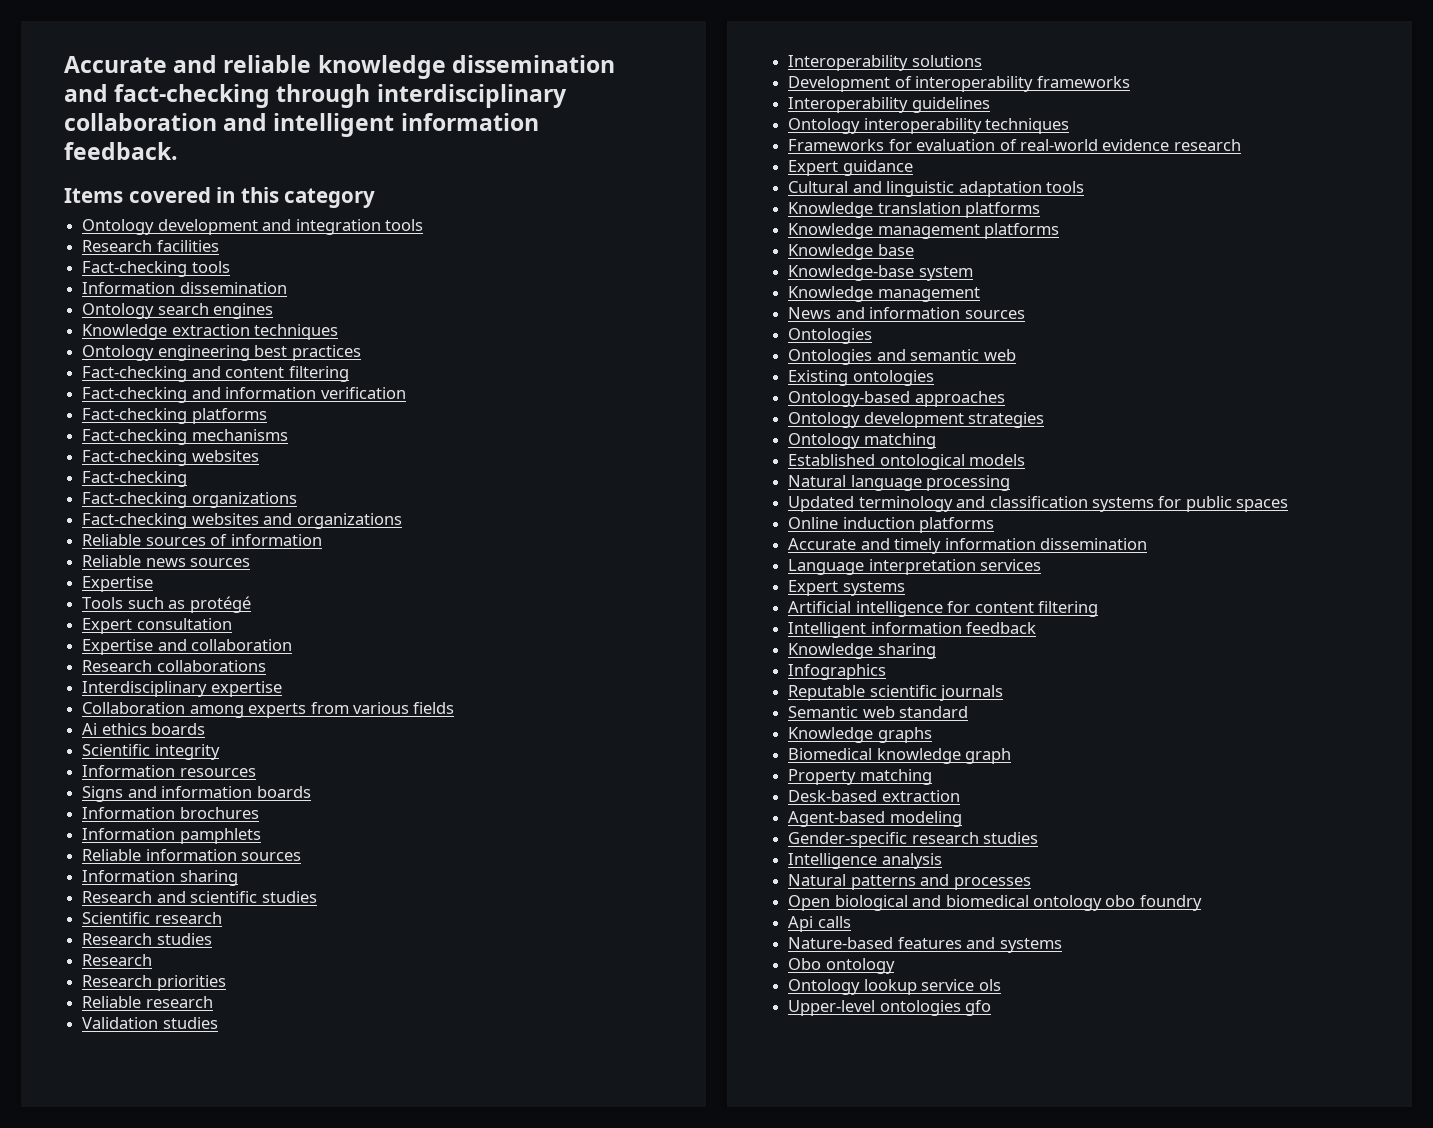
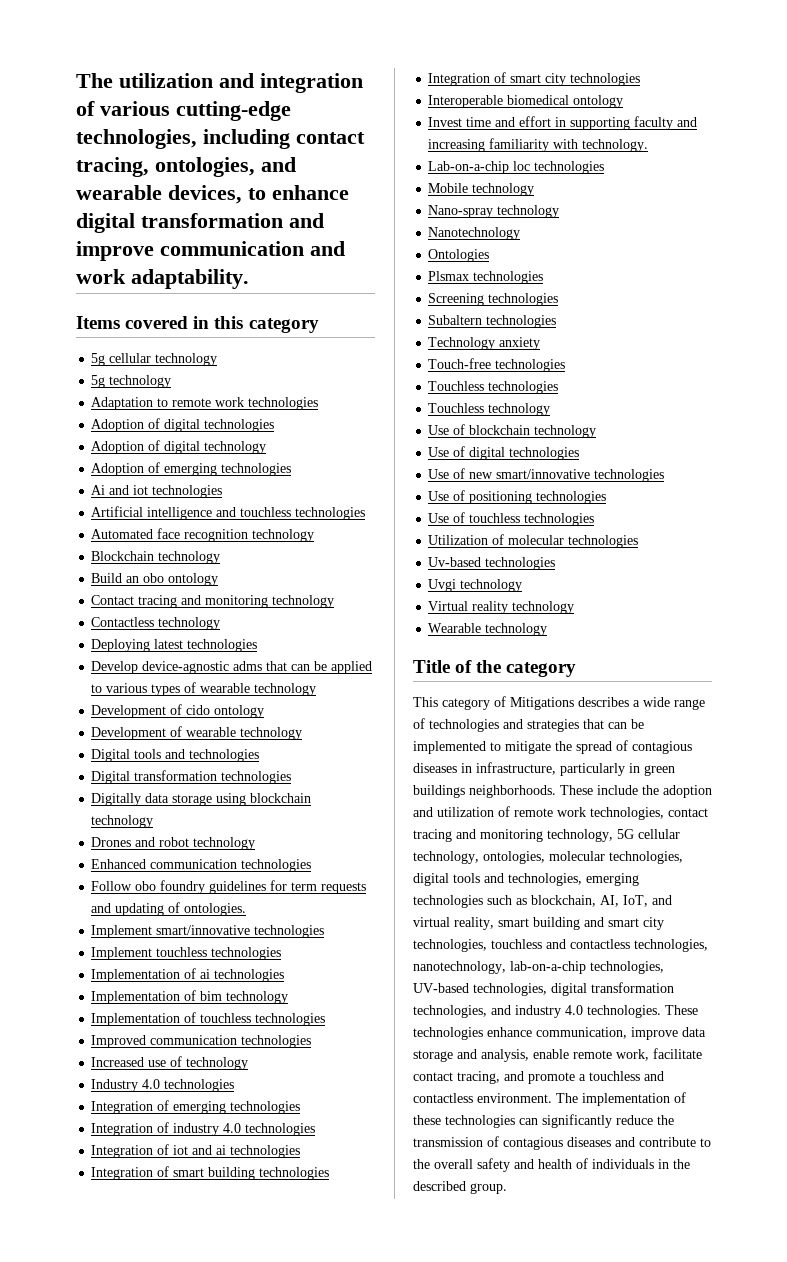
[64,55,615,79] [64,84,567,108] [64,113,539,137] [64,142,178,160] Accurate and reliable knowledge dissemination and fact-checking through interdisciplinary collaboration and intelligent information feedback. -> [76,73,363,93] [76,101,291,121] [76,129,365,149] [76,157,296,177] [76,185,349,204] [76,213,324,233] [76,241,345,261] [76,269,249,289] The utilization and integration of various cutting-edge technologies, including contact tracing, ontologies, and wearable devices, to enhance digital transformation and improve communication and work adaptability.
[82,219,423,235] [82,240,219,252] [82,261,230,277] [82,282,287,294] [82,303,274,319] [82,324,339,340] [82,345,361,361] [82,366,349,382] [82,387,406,403] [82,408,267,424] [82,429,288,445] [82,450,259,466] [82,471,188,487] [82,492,297,508] [82,513,402,529] [82,534,322,546] [82,555,251,567] [82,576,154,592] [82,596,251,613] [82,618,232,634] [82,639,293,655] [82,660,266,672] [82,681,282,697] [82,702,455,718] [82,723,206,735] [82,744,220,760] [82,765,256,777] [82,786,311,802] [82,807,259,819] [82,828,261,844] [82,849,302,861] [82,870,238,886] [82,891,317,903] [82,912,222,924] [82,933,212,945] [82,954,153,966] [82,975,226,991] [82,996,213,1008] [82,1017,218,1029] [788,55,982,71] [788,76,1130,92] [788,97,990,113] [788,118,1070,134] [788,139,1241,151] [788,160,913,176] [788,181,1084,197] [788,202,1041,218] [788,223,1060,239] [788,244,914,260] [788,265,973,281] [788,286,980,302] [788,307,1025,319] [788,328,873,344] [788,349,1016,365] [788,370,934,386] [788,391,1005,407] [788,412,1045,428] [788,433,936,449] [788,454,1026,470] [788,475,1011,491] [788,496,1289,512] [788,517,995,533] [788,538,1147,554] [788,559,1042,575] [788,580,905,596] [788,601,1098,617] [788,622,1037,638] [788,643,936,659] [788,664,887,680] [788,685,1004,701] [788,706,969,718] [788,727,932,743] [788,748,1012,764] [788,769,932,785] [788,790,960,802] [788,811,962,827] [788,832,1039,848] [788,853,942,869] [788,874,1031,890] [788,895,1202,911] [788,916,851,932] [788,937,1062,953] [788,958,895,974] [788,979,1001,995] [788,1000,992,1016] Ontology development and integration tools // Research facilities // Fact-checking tools // Information dissemination // Ontology search engines // Knowledge extraction techniques // Ontology engineering best practices // Fact-checking and content filtering // Fact-checking and information verification // Fact-checking platforms // Fact-checking mechanisms // Fact-checking websites // Fact-checking // Fact-checking organizations // Fact-checking websites and organizations // Reliable sources of information // Reliable news sources // Expertise // Tools such as protégé // Expert consultation // Expertise and collaboration // Research collaborations // Interdisciplinary expertise // Collaboration among experts from various fields // Ai ethics boards // Scientific integrity // Information resources // Signs and information boards // Information brochures // Information pamphlets // Reliable information sources // Information sharing // Research and scientific studies // Scientific research // Research studies // Research // Research priorities // Reliable research // Validation studies // Interoperability solutions // Development of interoperability frameworks // Interoperability guidelines // Ontology interoperability techniques // Frameworks for evaluation of real-world evidence research // Expert guidance // Cultural and linguistic adaptation tools // Knowledge translation platforms // Knowledge management platforms // Knowledge base // Knowledge-base system // Knowledge management // News and information sources // Ontologies // Ontologies and semantic web // Existing ontologies // Ontology-based approaches // Ontology development strategies // Ontology matching // Established ontological models // Natural language processing // Updated terminology and classification systems for public spaces // Online induction platforms // Accurate and timely information dissemination // Language interpretation services // Expert systems // Artificial intelligence for content filtering // Intelligent information feedback // Knowledge sharing // Infographics // Reputable scientific journals // Semantic web standard // Knowledge graphs // Biomedical knowledge graph // Property matching // Desk-based extraction // Agent-based modeling // Gender-specific research studies // Intelligence analysis // Natural patterns and processes // Open biological and biomedical ontology obo foundry // Api calls // Nature-based features and systems // Obo ontology // Ontology lookup service ols // Upper-level ontologies gfo -> [91,353,218,366] [91,375,172,388] [91,397,319,410] [91,418,275,432] [91,440,267,454] [91,462,292,476] [91,485,223,498] [91,506,366,520] [91,528,315,542] [91,551,221,564] [91,573,219,586] [91,595,335,608] [91,617,221,630] [91,639,258,652] [91,661,373,674] [91,682,317,696] [91,704,265,718] [91,726,303,740] [91,749,260,762] [91,770,292,784] [91,793,312,806] [91,815,154,828] [91,837,256,850] [91,859,312,872] [91,880,367,894] [91,902,247,916] [91,925,325,938] [91,947,282,960] [91,968,285,982] [91,990,289,1004] [91,1012,326,1026] [91,1035,312,1048] [91,1056,249,1070] [91,1079,235,1092] [91,1100,301,1114] [91,1122,316,1136] [91,1144,301,1158] [91,1166,330,1180] [428,72,641,86] [428,95,624,108] [428,116,698,130] [428,138,649,152] [428,161,605,174] [428,183,535,196] [428,205,560,218] [428,227,521,240] [428,249,490,262] [428,271,544,284] [428,293,559,306] [428,315,557,328] [428,337,541,350] [428,358,566,372] [428,381,559,394] [428,403,551,416] [428,424,597,438] [428,446,580,460] [428,468,665,482] [428,490,607,504] [428,512,595,526] [428,534,639,548] [428,557,556,570] [428,579,523,592] [428,601,575,614] [428,623,548,636] [413,660,577,677] [413,696,705,710] [413,718,644,732] [413,740,692,754] [413,762,675,776] [413,785,712,798] [413,806,708,820] [413,829,680,842] [413,851,683,864] [413,873,639,886] [413,895,672,908] [413,917,664,930] [413,939,708,952] [413,961,664,974] [413,982,674,996] [413,1005,698,1018] [413,1027,706,1040] [413,1048,702,1062] [413,1071,664,1084] [413,1092,686,1106] [413,1114,674,1128] [413,1136,711,1150] [413,1158,690,1172] [413,1181,507,1194] 5g cellular technology // 5g technology // Adaptation to remote work technologies // Adoption of digital technologies // Adoption of digital technology // Adoption of emerging technologies // Ai and iot technologies // Artificial intelligence and touchless technologies // Automated face recognition technology // Blockchain technology // Build an obo ontology // Contact tracing and monitoring technology // Contactless technology // Deploying latest technologies // Develop device-agnostic adms that can be applied to various types of wearable technology // Development of cido ontology // Development of wearable technology // Digital tools and technologies // Digital transformation technologies // Digitally data storage using blockchain technology // Drones and robot technology // Enhanced communication technologies // Follow obo foundry guidelines for term requests and updating of ontologies. // Implement smart/innovative technologies // Implement touchless technologies // Implementation of ai technologies // Implementation of bim technology // Implementation of touchless technologies // Improved communication technologies // Increased use of technology // Industry 4.0 technologies // Integration of emerging technologies // Integration of industry 4.0 technologies // Integration of iot and ai technologies // Integration of smart building technologies // Integration of smart city technologies // Interoperable biomedical ontology // Invest time and effort in supporting faculty and increasing familiarity with technology. // Lab-on-a-chip loc technologies // Mobile technology // Nano-spray technology // Nanotechnology // Ontologies // Plsmax technologies // Screening technologies // Subaltern technologies // Technology anxiety // Touch-free technologies // Touchless technologies // Touchless technology // Use of blockchain technology // Use of digital technologies // Use of new smart/innovative technologies // Use of positioning technologies // Use of touchless technologies // Utilization of molecular technologies // Uv-based technologies // Uvgi technology // Virtual reality technology // Wearable technology // Title of the category // This category of Mitigations describes a wide range of technologies and strategies that can be implemented to mitigate the spread of contagious diseases in infrastructure, particularly in green buildings neighborhoods. These include the adoption and utilization of remote work technologies, contact tracing and monitoring technology, 5G cellular technology, ontologies, molecular technologies, digital tools and technologies, emerging technologies such as blockchain, AI, IoT, and virtual reality, smart building and smart city technologies, touchless and contactless technologies, nanotechnology, lab-on-a-chip technologies, UV-based technologies, digital transformation technologies, and industry 4.0 technologies. These technologies enhance communication, improve data storage and analysis, enable remote work, facilitate contact tracing, and promote a touchless and contactless environment. The implementation of these technologies can significantly reduce the transmission of contagious diseases and contribute to the overall safety and health of individuals in the described group.

